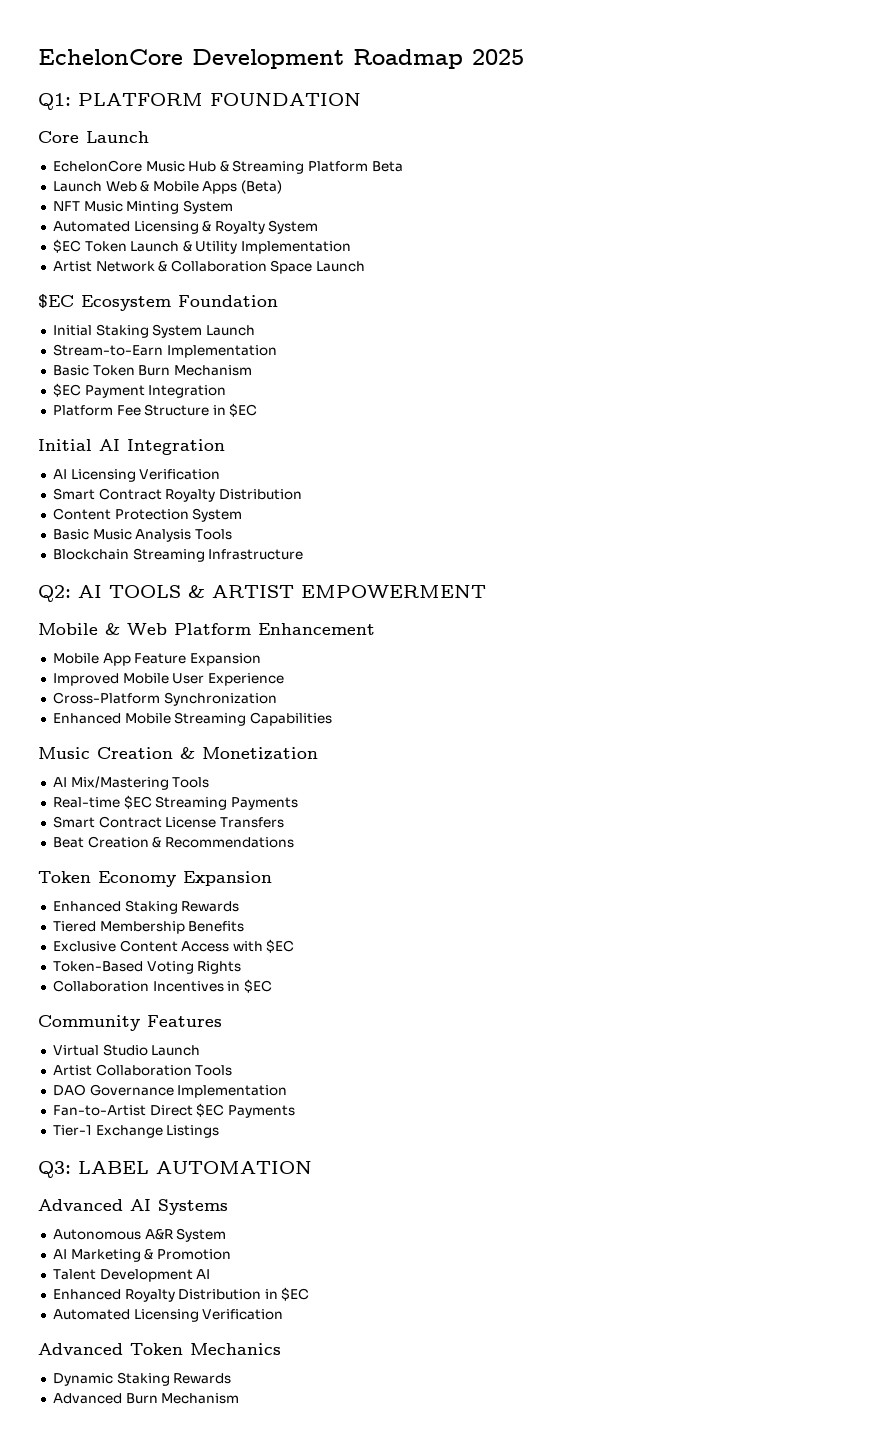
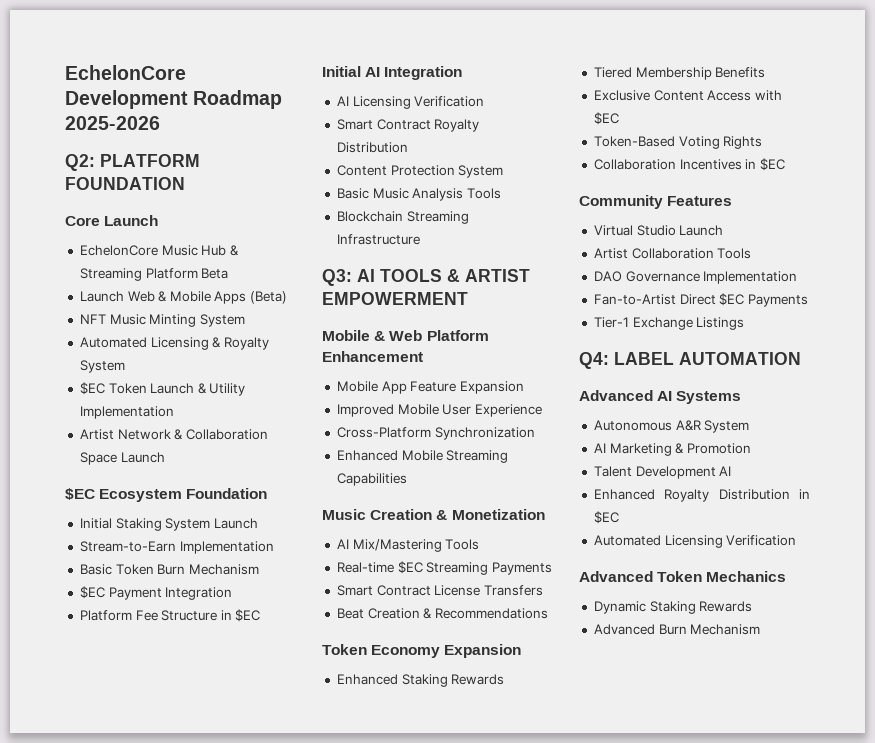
[472,49,524,65] [38,93,71,110] 2025 // Q1: -> [65,116,160,130] [65,154,95,171] 2025-2026 // Q2:
[38,585,71,602] Q2: -> [322,269,352,286] Q3:
[38,1161,71,1178] Q3: -> [579,352,609,369] Q4:

